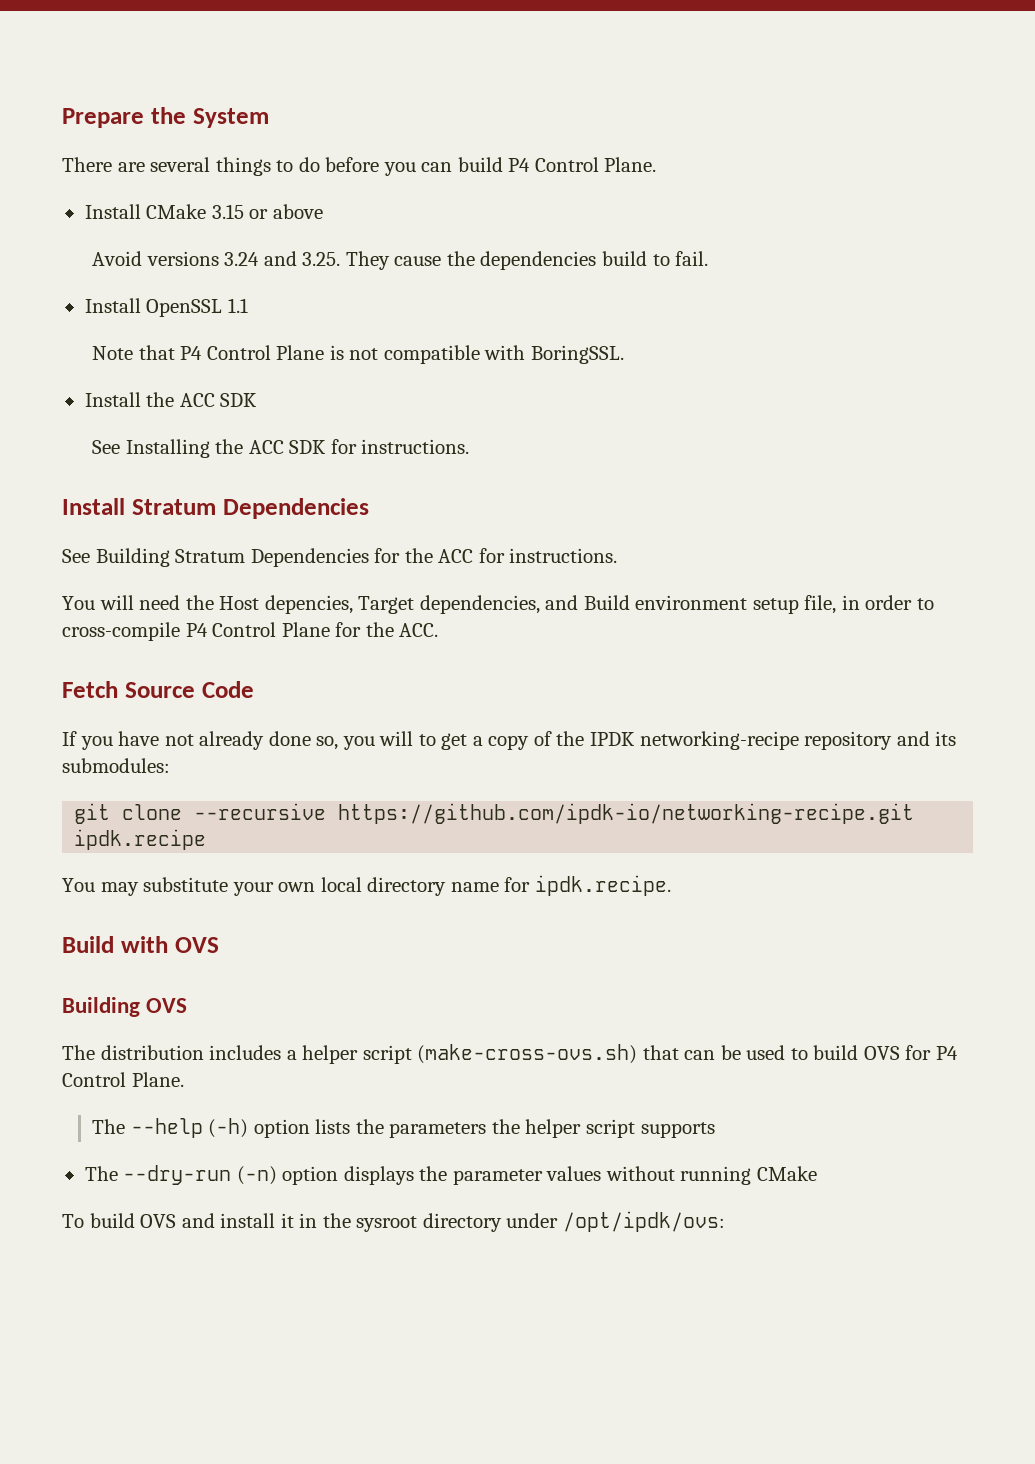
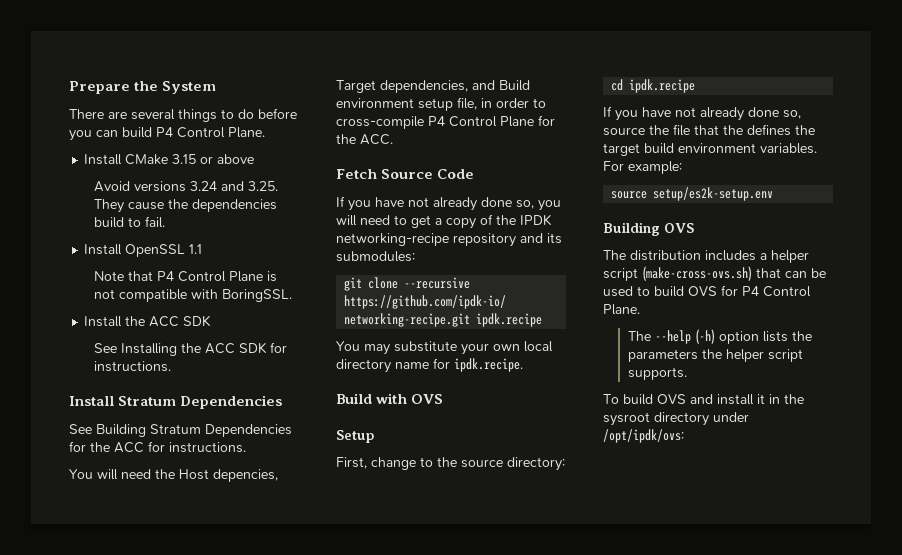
(414, 738) none -> [360,215,390,225] need
(219, 945) none -> [336,430,374,443] [336,457,565,471] [611,79,696,93] [603,106,801,121] [603,124,815,136] [603,143,817,156] [603,161,682,174] [611,187,774,201] // Setup // First, change to the source directory: // cd ipdk.recipe // If you have not already done so, source the file that the defines the target build environment variables. For example: // source setup/es2k-setup.env
[640,1122,715,1138] [84,1165,817,1185] supports // The --dry-run (-n) option displays the parameter values without running CMake -> [627,367,687,380] supports.

